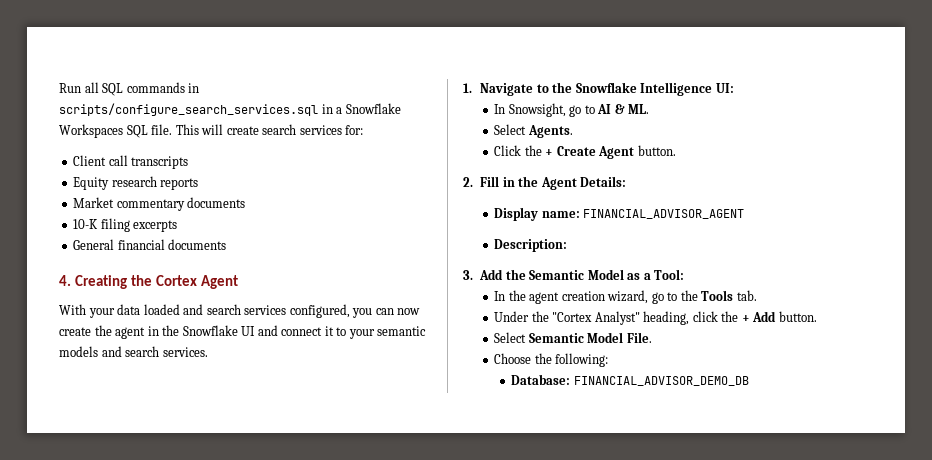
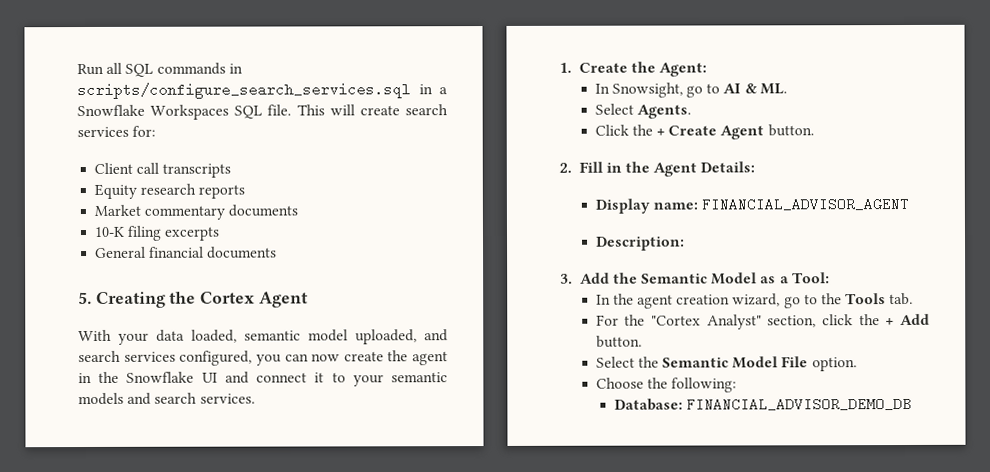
[59,275,71,286] 4. -> [78,291,92,305] 5.
[143,304,180,315] loaded -> [191,329,417,345] loaded, semantic model uploaded,
[480,82,734,96] Navigate to the Snowflake Intelligence UI: -> [578,61,708,77] Create the Agent:
[494,311,530,322] Under -> [595,314,619,326] For
[643,311,690,325] heading, -> [767,315,817,328] section,
[528,332,652,343] Semantic Model File. -> [637,356,857,372] the Semantic Model File option.

